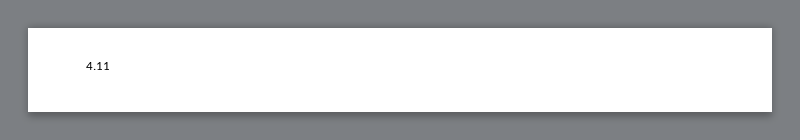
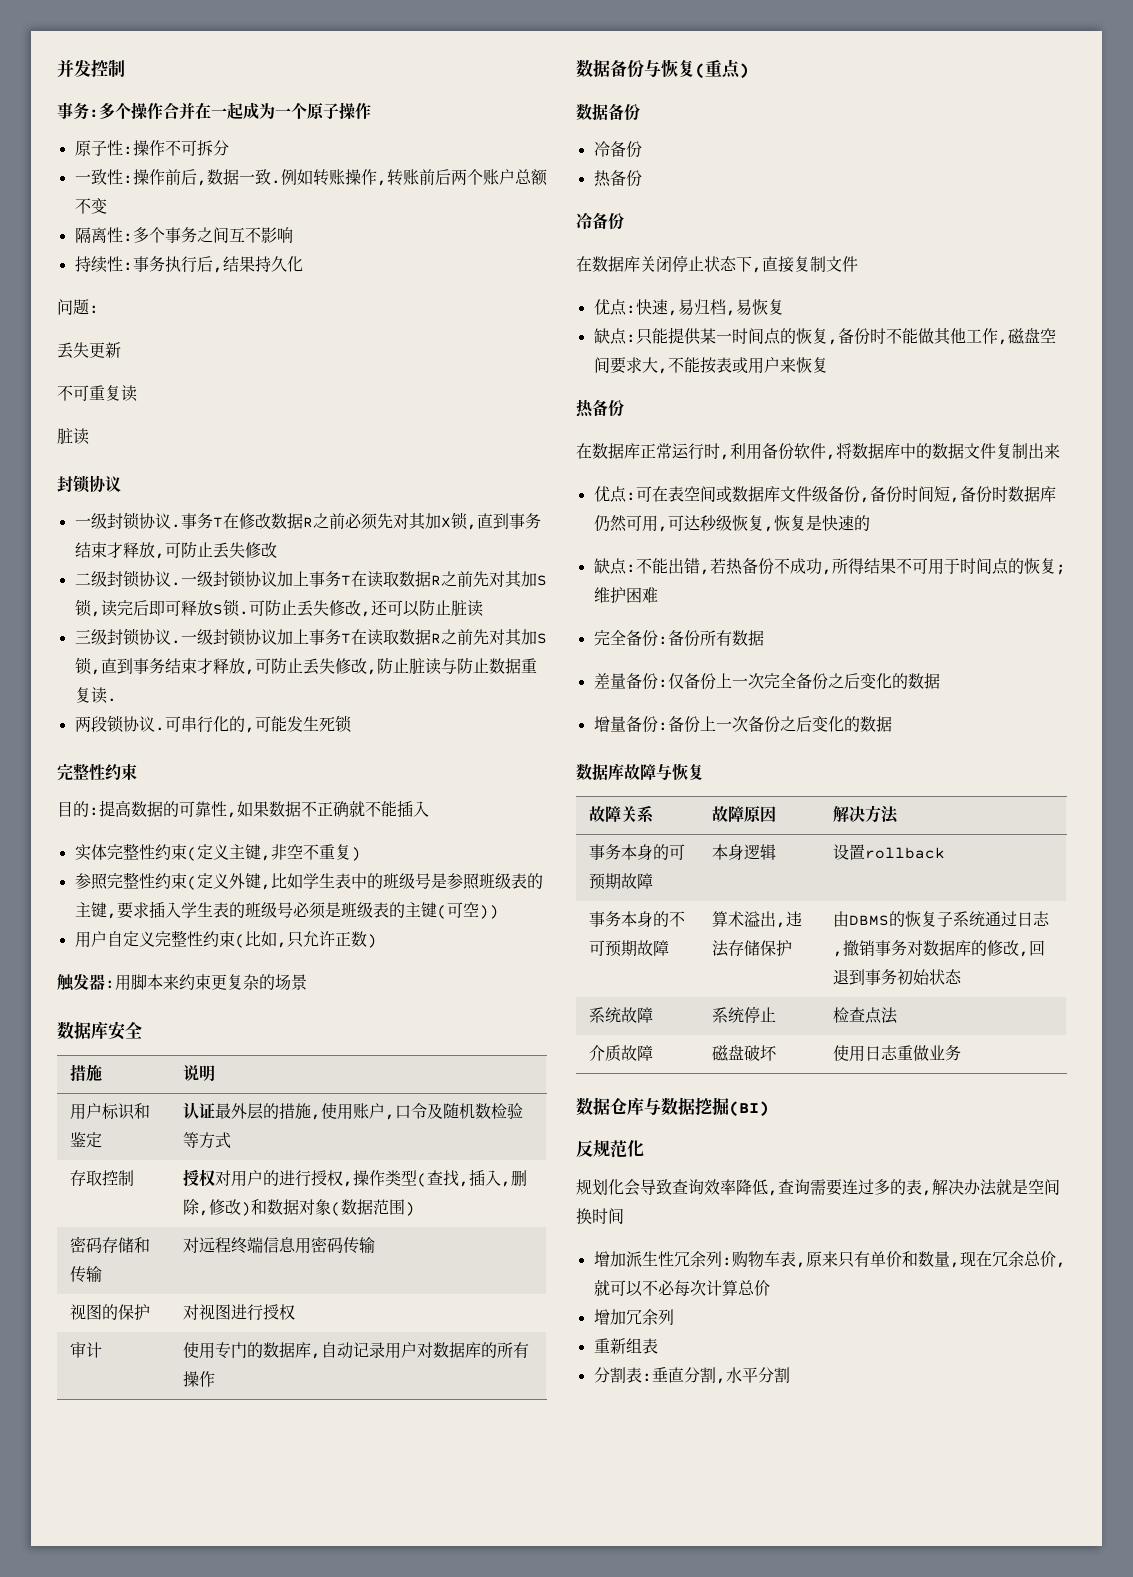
[86,62,110,70] 4.11 -> [57,59,125,78] [57,102,371,120] [74,140,229,156] [74,169,548,186] [74,198,107,214] [74,227,293,243] [74,256,303,273] [57,299,99,315] [57,342,121,359] [57,385,137,402] [57,428,89,445] [57,475,121,493] [74,512,541,530] [74,541,277,559] [74,570,547,588] [74,599,483,617] [74,628,547,646] [74,657,537,675] [74,687,117,704] [74,715,352,733] [57,763,137,781] [57,800,429,818] [74,843,361,861] [74,872,543,890] [74,901,499,919] [74,930,377,948] [57,974,307,992] [57,1021,142,1040] [69,1064,102,1082] [182,1065,215,1081] [69,1103,150,1120] [69,1132,102,1148] [182,1102,523,1120] [182,1132,231,1149] [69,1170,134,1186] [182,1169,527,1187] [182,1199,415,1216] [69,1236,150,1253] [69,1266,102,1283] [182,1236,375,1254] [69,1304,150,1320] [182,1304,295,1321] [69,1341,102,1358] [182,1342,529,1359] [182,1371,215,1387] [576,59,749,79] [576,103,640,121] [593,141,642,158] [593,170,642,187] [576,213,624,230] [576,255,858,273] [593,299,784,316] [593,327,1056,345] [593,357,828,374] [576,399,624,417] [576,443,1060,460] [593,486,1056,503] [593,515,870,532] [593,558,1066,575] [593,587,658,603] [593,630,764,647] [593,673,940,690] [593,716,892,733] [576,763,704,781] [588,805,654,823] [711,806,776,823] [832,805,899,824] [588,844,685,860] [588,873,653,890] [711,844,776,860] [832,844,945,860] [588,911,685,927] [588,940,669,957] [711,911,802,928] [711,940,792,957] [832,911,1050,927] [832,940,1045,957] [832,969,962,985] [588,1007,653,1023] [711,1006,776,1023] [832,1007,898,1024] [588,1045,653,1062] [711,1045,777,1062] [832,1045,961,1062] [576,1097,769,1116] [576,1140,644,1158] [576,1179,1060,1196] [576,1208,624,1225] [593,1251,1066,1268] [593,1280,770,1297] [593,1309,674,1325] [593,1338,658,1354] [593,1367,790,1384] 并发控制 // 事务:多个操作合并在一起成为一个原子操作 // 原子性:操作不可拆分 // 一致性:操作前后,数据一致.例如转账操作,转账前后两个账户总额不变 // 隔离性:多个事务之间互不影响 // 持续性:事务执行后,结果持久化 // 问题: // 丢失更新 // 不可重复读 // 脏读 // 封锁协议 // 一级封锁协议.事务T在修改数据R之前必须先对其加X锁,直到事务结束才释放,可防止丢失修改 // 二级封锁协议.一级封锁协议加上事务T在读取数据R之前先对其加S锁,读完后即可释放S锁.可防止丢失修改,还可以防止脏读 // 三级封锁协议.一级封锁协议加上事务T在读取数据R之前先对其加S锁,直到事务结束才释放,可防止丢失修改,防止脏读与防止数据重复读. // 两段锁协议.可串行化的,可能发生死锁 // 完整性约束 // 目的:提高数据的可靠性,如果数据不正确就不能插入 // 实体完整性约束(定义主键,非空不重复) // 参照完整性约束(定义外键,比如学生表中的班级号是参照班级表的主键,要求插入学生表的班级号必须是班级表的主键(可空)) // 用户自定义完整性约束(比如,只允许正数) // 触发器:用脚本来约束更复杂的场景 // 数据库安全 // 措施 | 说明 // 用户标识和鉴定 | 认证最外层的措施,使用账户,口令及随机数检验等方式 // 存取控制 | 授权对用户的进行授权,操作类型(查找,插入,删除,修改)和数据对象(数据范围) // 密码存储和传输 | 对远程终端信息用密码传输 // 视图的保护 | 对视图进行授权 // 审计 | 使用专门的数据库,自动记录用户对数据库的所有操作 // 数据备份与恢复(重点) // 数据备份 // 冷备份 // 热备份 // 冷备份 // 在数据库关闭停止状态下,直接复制文件 // 优点:快速,易归档,易恢复 // 缺点:只能提供某一时间点的恢复,备份时不能做其他工作,磁盘空间要求大,不能按表或用户来恢复 // 热备份 // 在数据库正常运行时,利用备份软件,将数据库中的数据文件复制出来 // 优点:可在表空间或数据库文件级备份,备份时间短,备份时数据库仍然可用,可达秒级恢复,恢复是快速的 // 缺点:不能出错,若热备份不成功,所得结果不可用于时间点的恢复;维护困难 // 完全备份:备份所有数据 // 差量备份:仅备份上一次完全备份之后变化的数据 // 增量备份:备份上一次备份之后变化的数据 // 数据库故障与恢复 // 故障关系 | 故障原因 | 解决方法 // 事务本身的可预期故障 | 本身逻辑 | 设置rollback // 事务本身的不可预期故障 | 算术溢出,违法存储保护 | 由DBMS的恢复子系统通过日志,撤销事务对数据库的修改,回退到事务初始状态 // 系统故障 | 系统停止 | 检查点法 // 介质故障 | 磁盘破坏 | 使用日志重做业务 // 数据仓库与数据挖掘(BI) // 反规范化 // 规划化会导致查询效率降低,查询需要连过多的表,解决办法就是空间换时间 // 增加派生性冗余列:购物车表,原来只有单价和数量,现在冗余总价,就可以不必每次计算总价 // 增加冗余列 // 重新组表 // 分割表:垂直分割,水平分割

